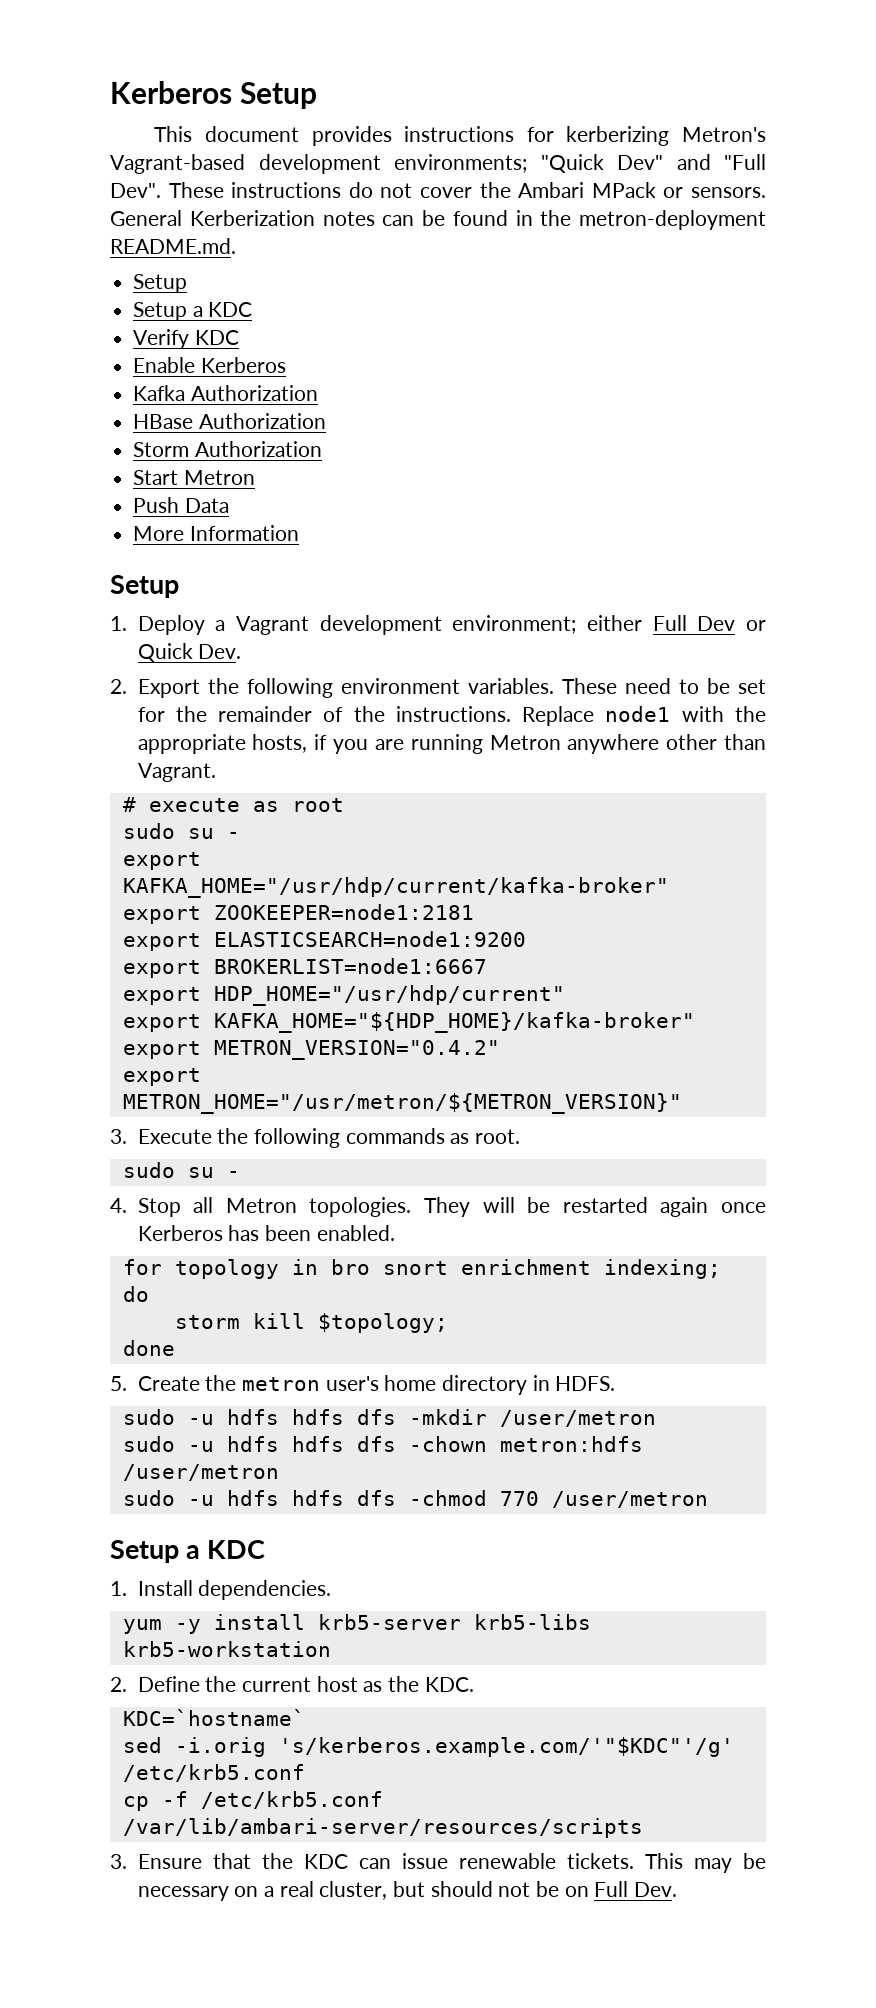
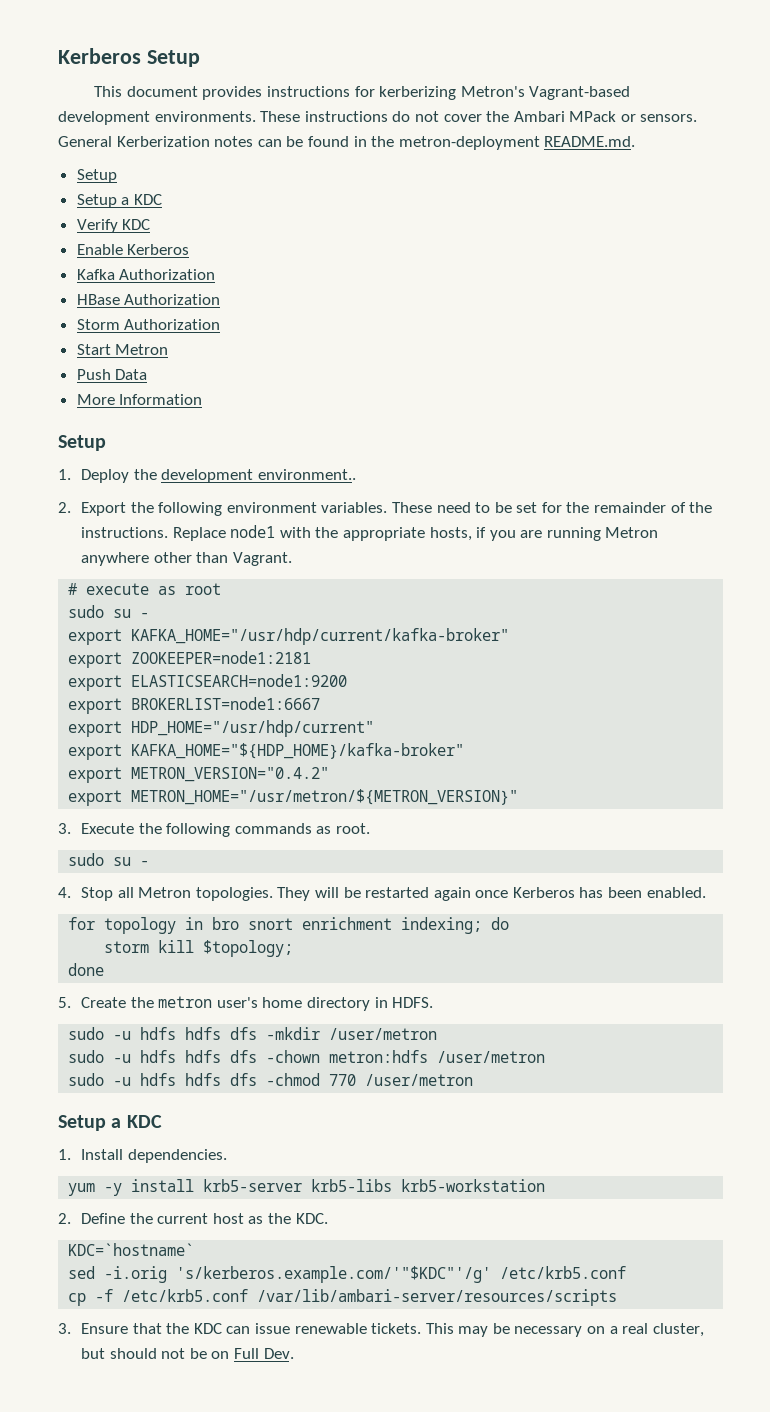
[394,154,766,173] [110,183,161,198] environments; "Quick Dev" and "Full Dev". -> [154,111,256,122] environments.
[215,615,766,635] [137,643,242,662] a Vagrant development environment; either Full Dev or Quick Dev. -> [133,469,356,483] the development environment..

